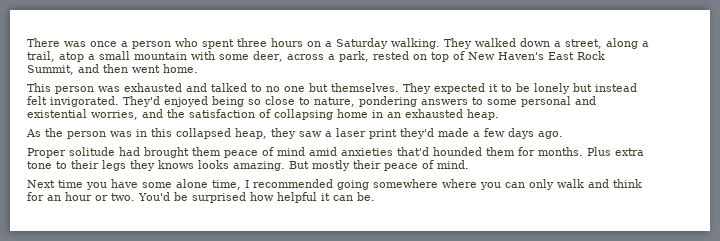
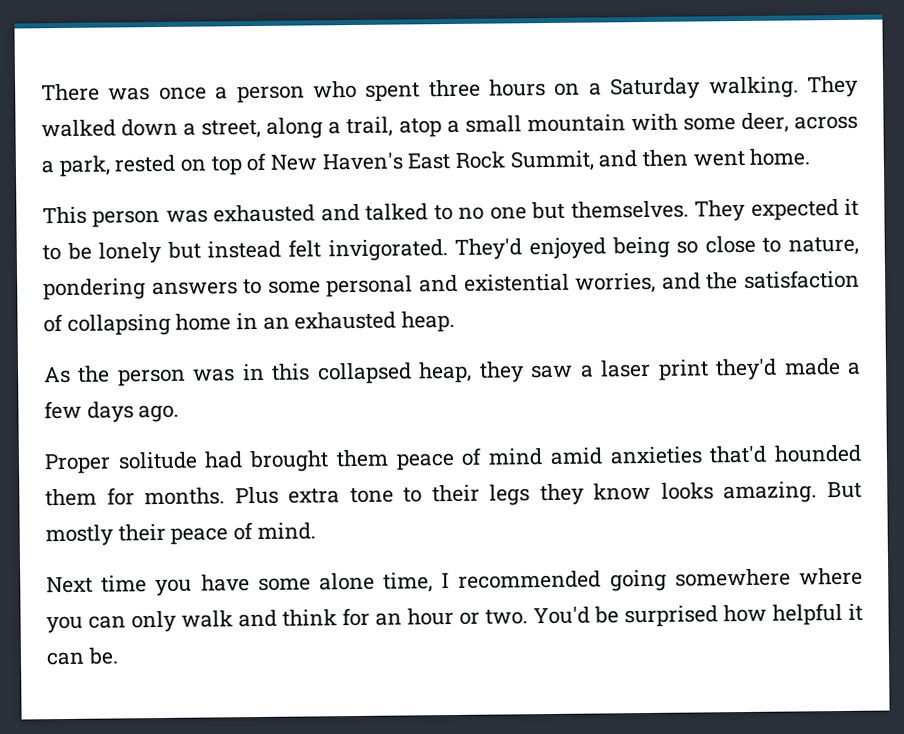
[158,160,194,169] knows -> [593,482,652,501] know

